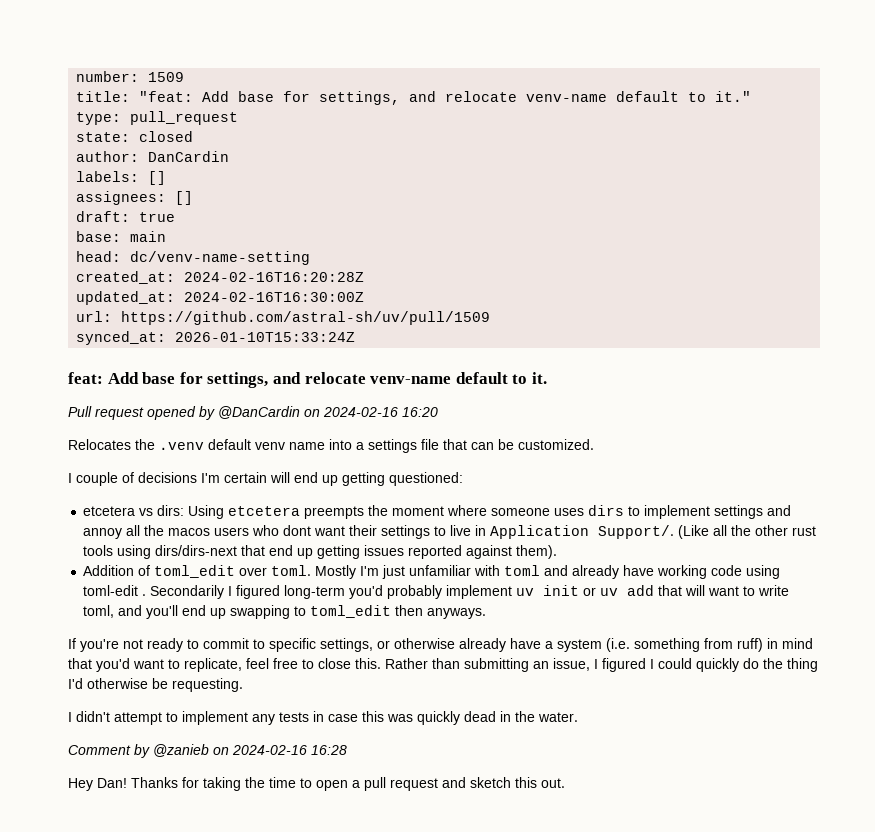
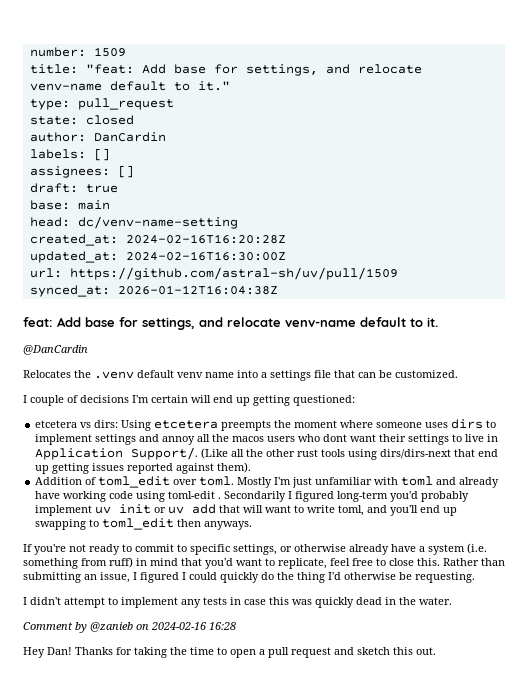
[175,332,356,342] 2026-01-10T15:33:24Z -> [117,285,278,295] 2026-01-12T16:04:38Z
[68,406,438,420] Pull request opened by @DanCardin on 2024-02-16 16:20 -> [23,345,88,355] @DanCardin

